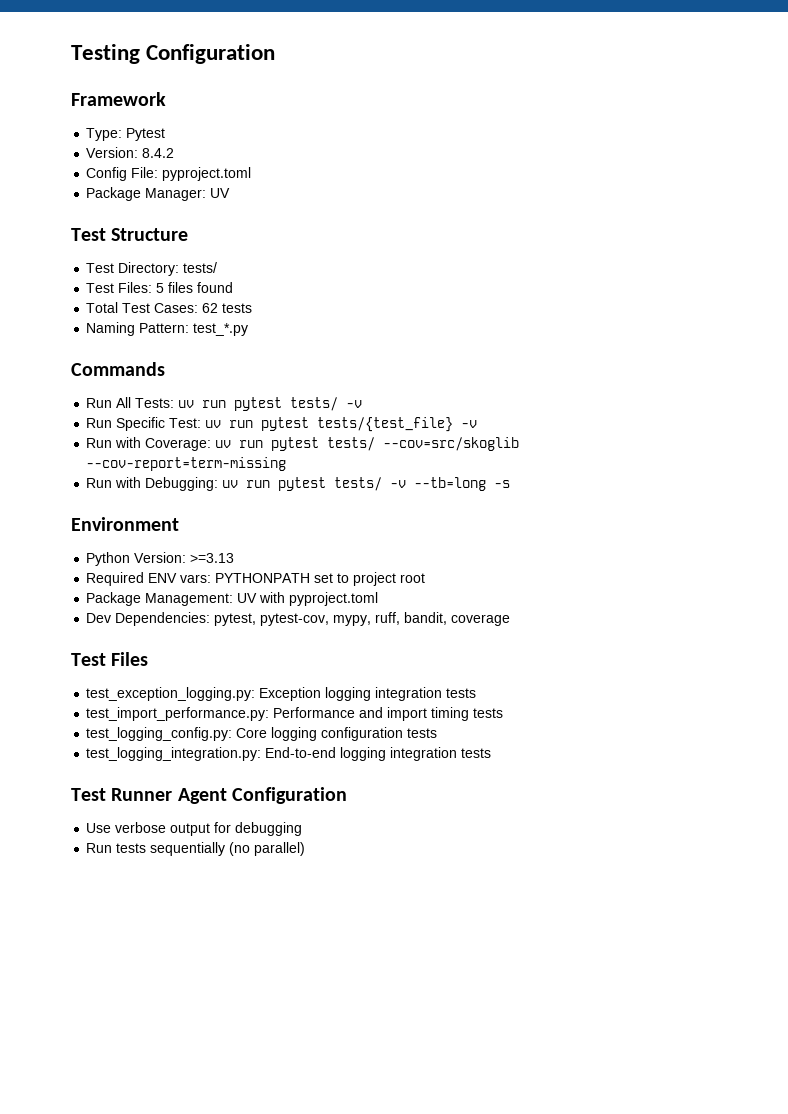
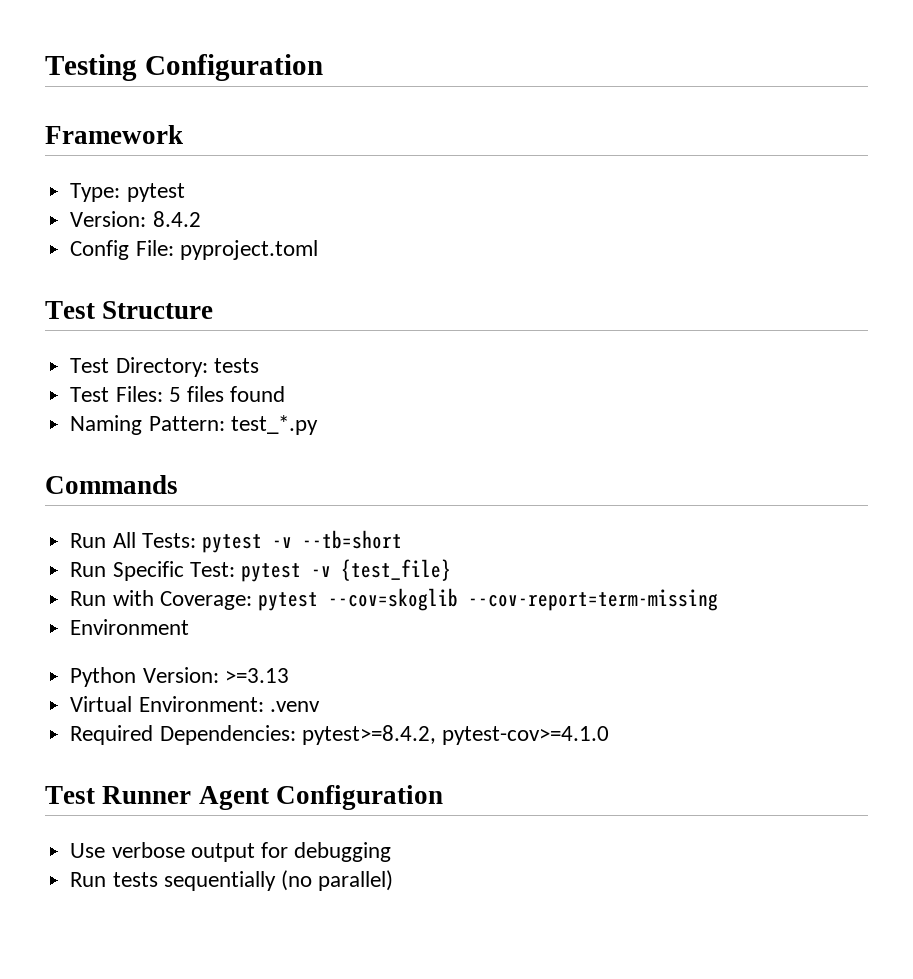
[126,128,166,141] Pytest -> [126,183,185,202] pytest
[86,187,231,201] // Package Manager: UV -> (318, 250) none
[183,262,218,273] tests/ -> [213,358,259,373] tests
[86,302,253,313] // Total Test Cases: 62 tests -> (286, 394) none
[178,397,363,411] uv run pytest tests/ -v -> [201,530,402,553] pytest -v --tb=short
[205,417,478,432] uv run pytest tests/{test_file} -v -> [240,559,451,582] pytest -v {test_file}
[215,437,520,451] [86,457,287,471] [86,477,511,491] [71,517,179,531] [86,552,235,566] [86,572,426,586] [86,592,379,606] [86,612,511,626] [71,652,149,666] [86,687,477,701] [86,707,504,721] [86,727,438,741] [86,747,492,761] uv run pytest tests/ --cov=src/skoglib --cov-report=term-missing // Run with Debugging: uv run pytest tests/ -v --tb=long -s // Environment // Python Version: >=3.13 // Required ENV vars: PYTHONPATH set to project root // Package Management: UV with pyproject.toml // Dev Dependencies: pytest, pytest-cov, mypy, ruff, bandit, coverage // Test Files // test_exception_logging.py: Exception logging integration tests // test_import_performance.py: Performance and import timing tests // test_logging_config.py: Core logging configuration tests // test_logging_integration.py: End-to-end logging integration tests -> [257,588,718,611] [70,619,190,635] [70,667,289,687] [70,696,320,712] [70,725,609,745] pytest --cov=skoglib --cov-report=term-missing // Environment // Python Version: >=3.13 // Virtual Environment: .venv // Required Dependencies: pytest>=8.4.2, pytest-cov>=4.1.0

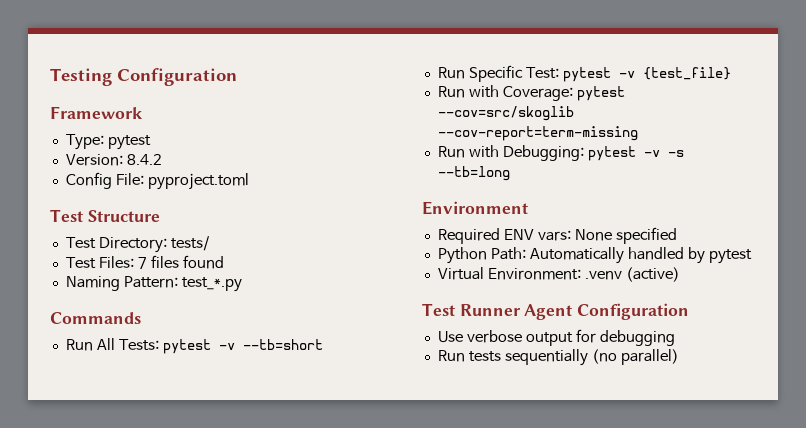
[213,358,259,373] tests -> [170,236,210,251] tests/
[168,387,181,402] 5 -> [137,257,147,269] 7
[327,588,458,611] --cov=skoglib -> [437,106,574,121] --cov=src/skoglib
[70,619,190,635] [70,667,289,687] Environment // Python Version: >=3.13 -> [437,145,684,161] [437,166,510,181] [422,201,528,215] [437,227,677,244] [437,247,752,264] Run with Debugging: pytest -v -s --tb=long // Environment // Required ENV vars: None specified // Python Path: Automatically handled by pytest
[70,725,609,745] // Required Dependencies: pytest>=8.4.2, pytest-cov>=4.1.0 -> [625,267,680,282] (active)

